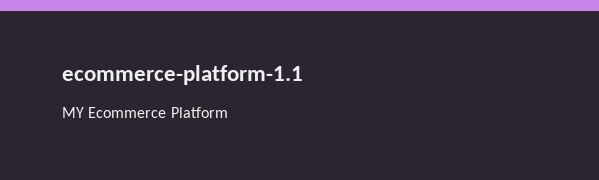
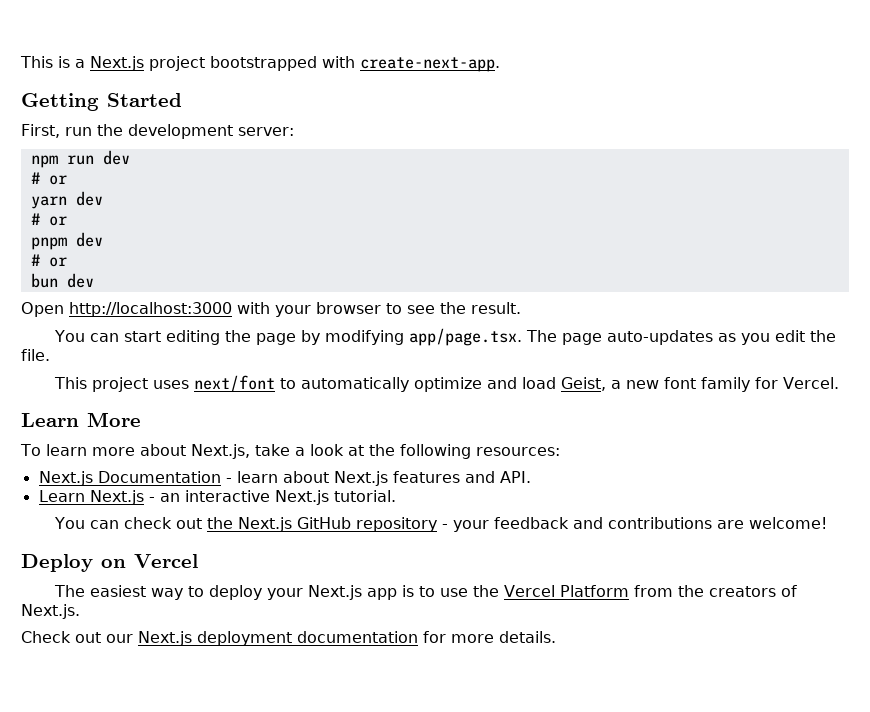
[62,65,303,85] [62,107,228,118] ecommerce-platform-1.1 // MY Ecommerce Platform -> [20,56,500,72] [21,93,182,111] [21,124,294,139] [30,150,130,168] [30,172,67,185] [30,191,103,209] [30,213,67,226] [30,232,103,250] [30,254,67,267] [30,273,94,288] [21,302,521,317] [53,328,836,346] [21,349,50,361] [53,375,839,392] [21,412,141,427] [20,444,560,459] [38,471,531,486] [38,490,396,505] [53,517,827,532] [21,554,198,572] [53,585,797,600] [21,604,80,619] [21,631,556,646] This is a Next.js project bootstrapped with create-next-app. // Getting Started // First, run the development server: // npm run dev // # or // yarn dev // # or // pnpm dev // # or // bun dev // Open http://localhost:3000 with your browser to see the result. // You can start editing the page by modifying app/page.tsx. The page auto-updates as you edit the file. // This project uses next/font to automatically optimize and load Geist, a new font family for Vercel. // Learn More // To learn more about Next.js, take a look at the following resources: // Next.js Documentation - learn about Next.js features and API. // Learn Next.js - an interactive Next.js tutorial. // You can check out the Next.js GitHub repository - your feedback and contributions are welcome! // Deploy on Vercel // The easiest way to deploy your Next.js app is to use the Vercel Platform from the creators of Next.js. // Check out our Next.js deployment documentation for more details.

